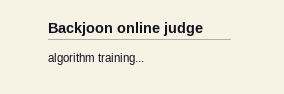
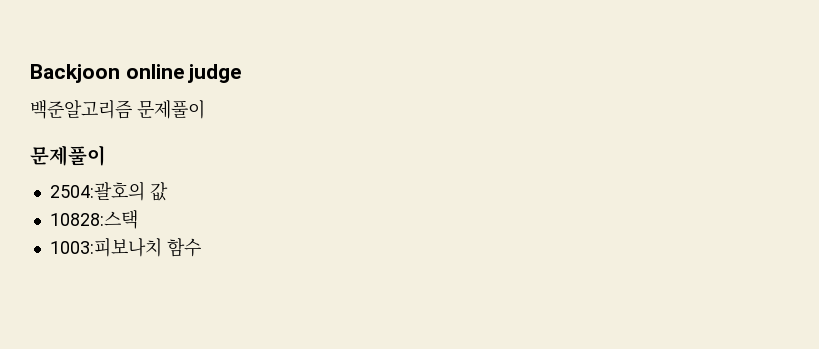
[48,53,145,65] algorithm training... -> [30,100,205,119] [30,145,106,166] [49,181,168,201] [49,210,138,229] [49,237,201,257] 백준알고리즘 문제풀이 // 문제풀이 // 2504:괄호의 값 // 10828:스택 // 1003:피보나치 함수

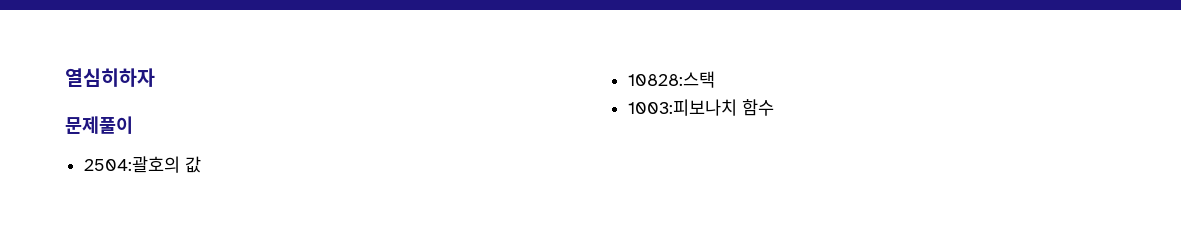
[30,64,242,83] [30,100,205,119] Backjoon online judge // 백준알고리즘 문제풀이 -> [65,68,155,87] 열심히하자

